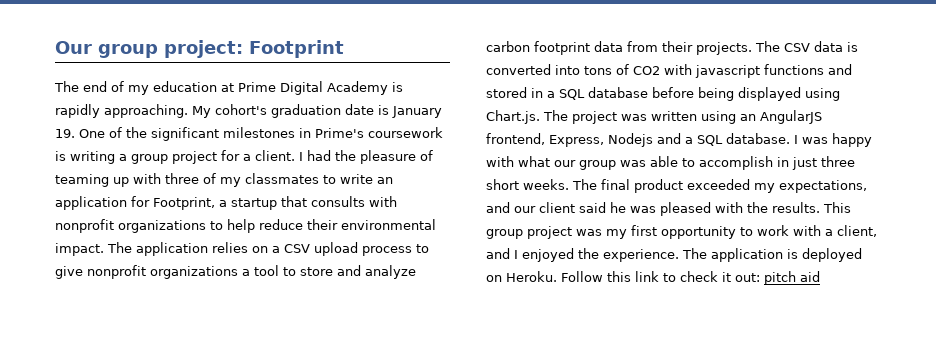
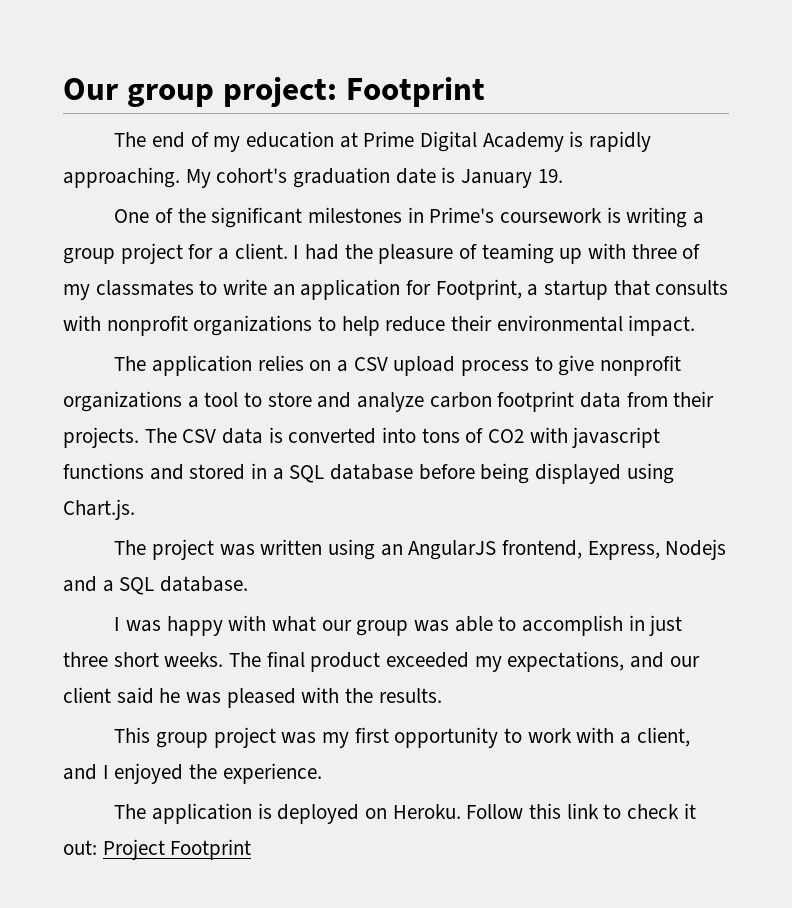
(75, 133) none -> (563, 176) //
(104, 249) none -> (696, 325) //
(540, 117) none -> (135, 509) //
(790, 138) none -> (249, 584) //
(820, 207) none -> (442, 695) //
(679, 255) none -> (322, 773) //
[764,271,820,285] pitch aid -> [102,839,252,860] Project Footprint

